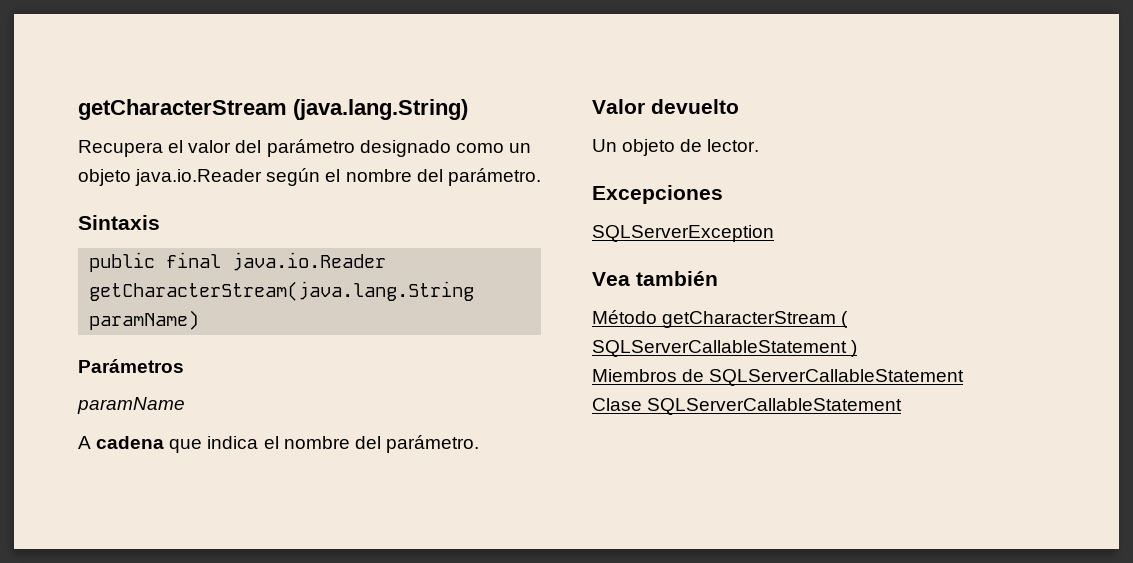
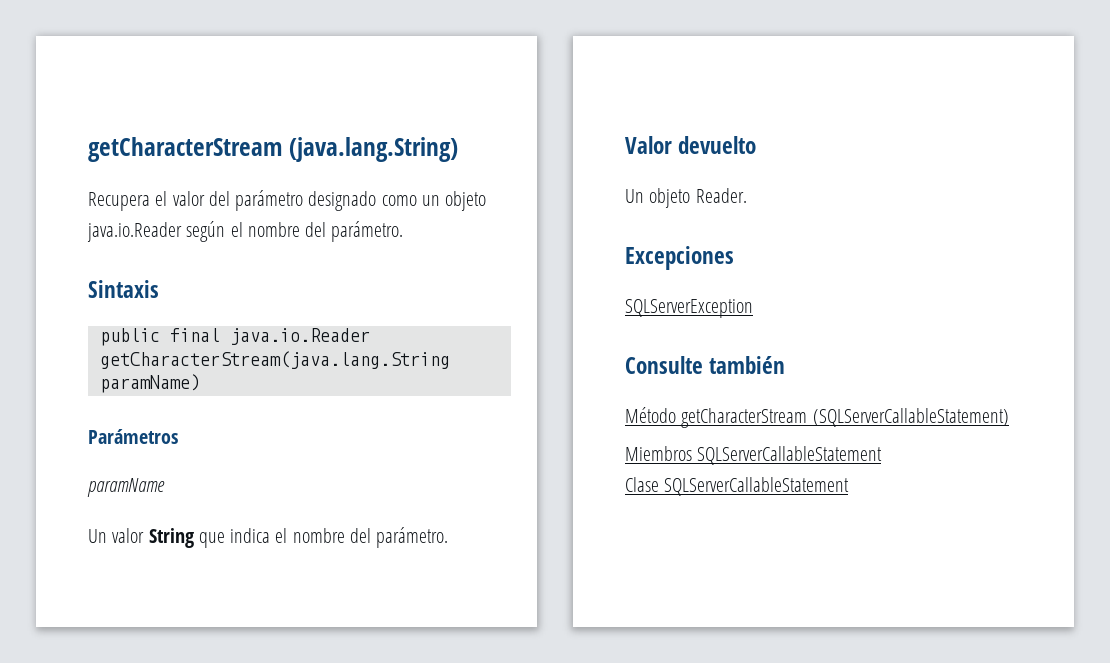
[78,436,165,449] A cadena -> [88,528,194,548] Un valor String
[680,139,760,152] de lector. -> [695,188,747,203] Reader.
[592,272,630,286] Vea -> [625,356,703,374] Consulte
[841,311,849,328] [592,340,858,357] ( SQLServerCallableStatement ) -> [812,408,1009,427] (SQLServerCallableStatement)
[682,369,705,382] de -> (692, 453) none

